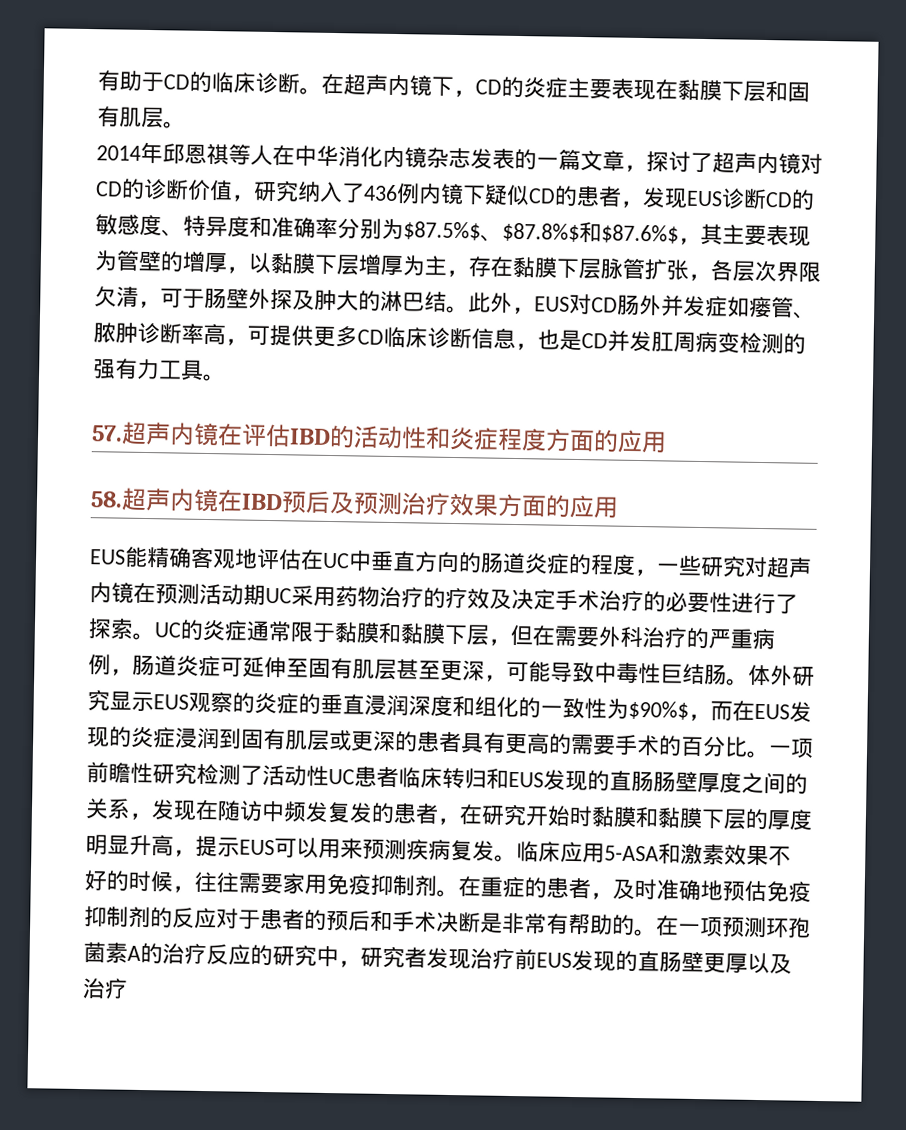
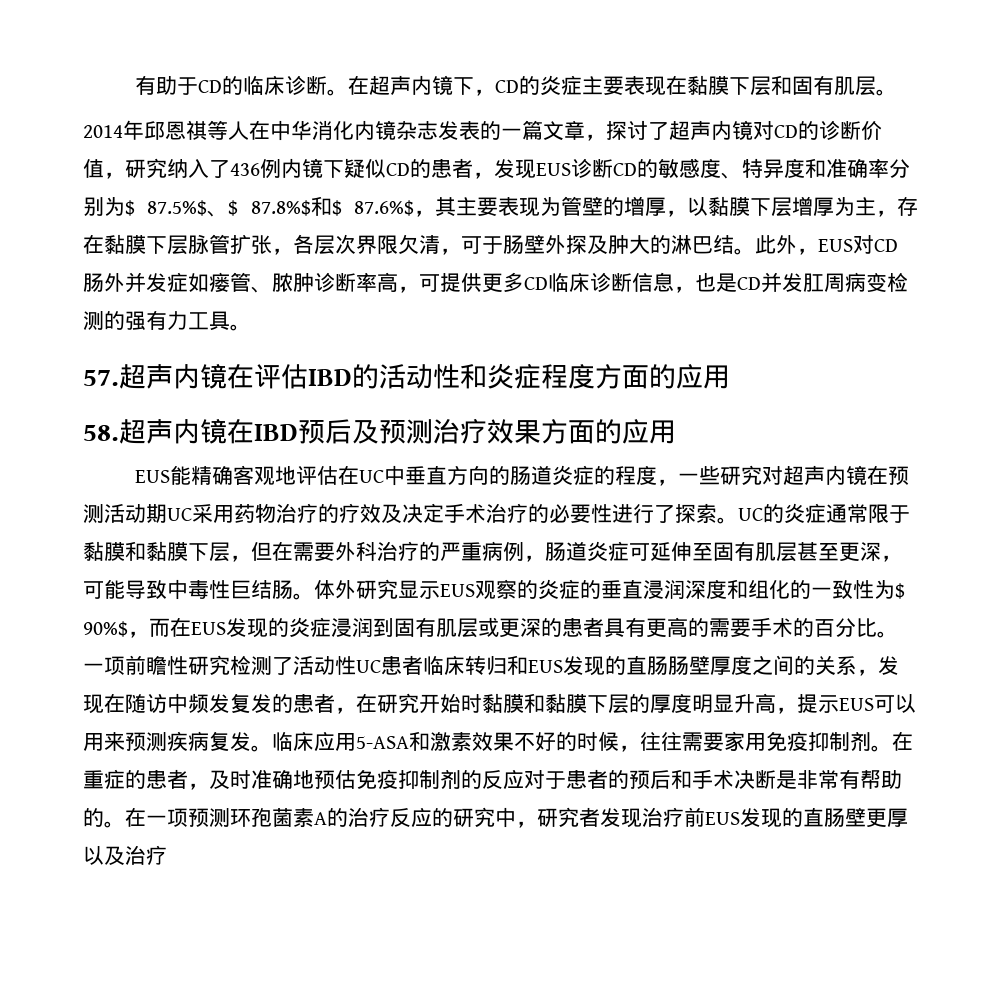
[403,221,679,244] $87.5%$、$87.8%$和$87.6%$ -> [125,196,414,217] $ 87.5%$、$ 87.8%$和$ 87.6%$
[628,700,689,720] $90%$ -> [895,583,905,599] [83,621,128,637] $ 90%$

